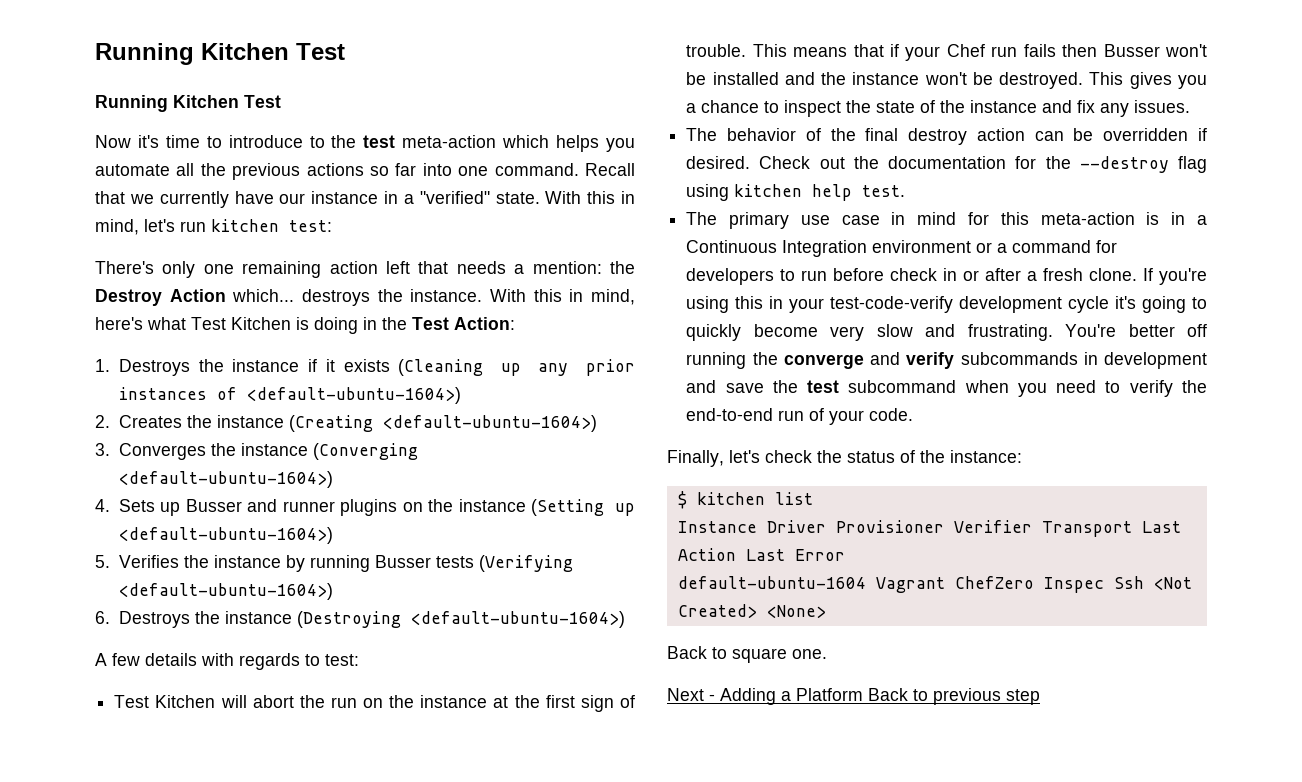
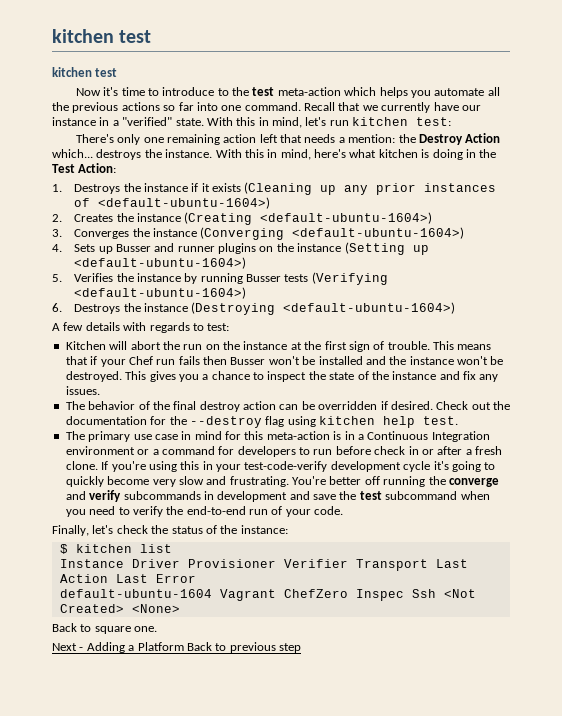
[95,43,345,65] [95,95,281,112] Running Kitchen Test // Running Kitchen Test -> [52,29,152,43] [52,67,118,77] kitchen test // kitchen test
[191,317,291,330] Test Kitchen -> [378,149,418,158] kitchen
[114,695,150,708] Test -> (230, 327) none

